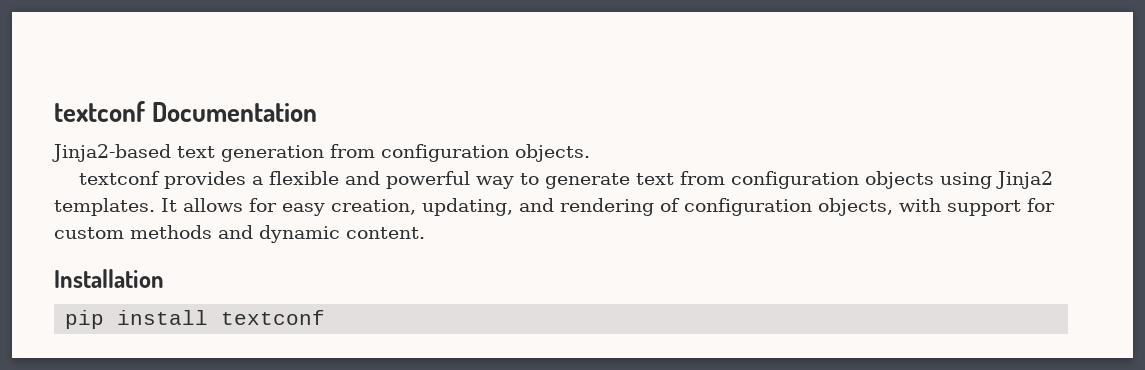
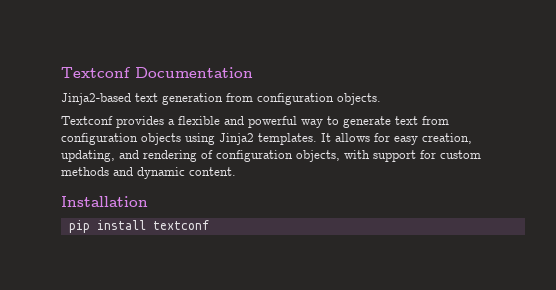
[54,101,145,122] textconf -> [61,67,131,78] Textconf
[78,171,160,185] textconf -> [61,116,113,125] Textconf

